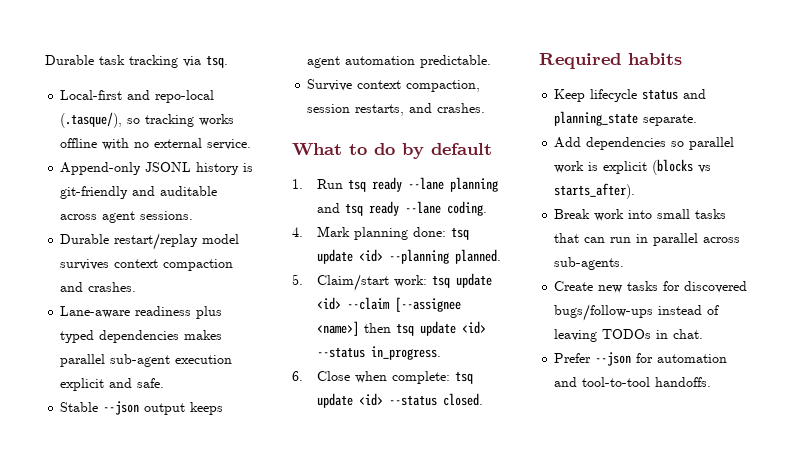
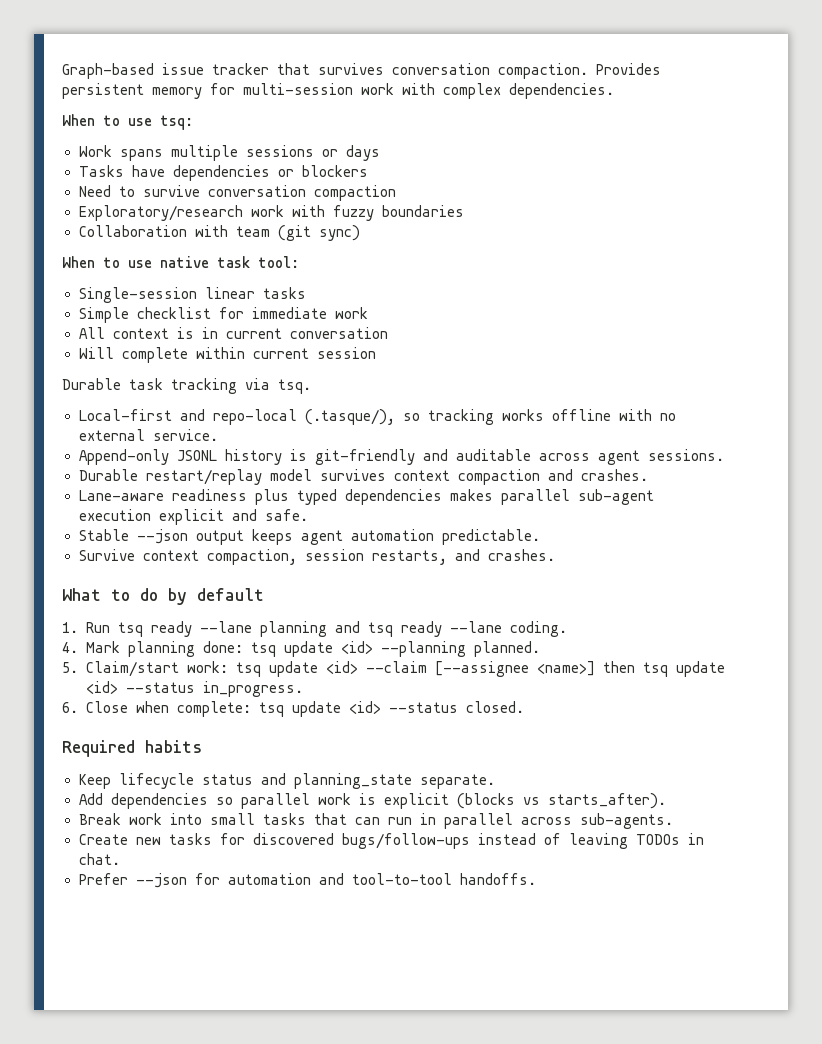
(45, 60) none -> [62,63,661,79] [62,83,614,99] [62,114,193,130] [78,145,380,161] [78,165,368,181] [78,185,396,201] [78,205,464,221] [78,225,360,241] [62,256,299,268] [78,287,306,303] [78,307,368,323] [78,327,388,339] [78,347,376,363] Graph-based issue tracker that survives conversation compaction. Provides persistent memory for multi-session work with complex dependencies. // When to use tsq: // Work spans multiple sessions or days // Tasks have dependencies or blockers // Need to survive conversation compaction // Exploratory/research work with fuzzy boundaries // Collaboration with team (git sync) // When to use native task tool: // Single-session linear tasks // Simple checklist for immediate work // All context is in current conversation // Will complete within current session //

